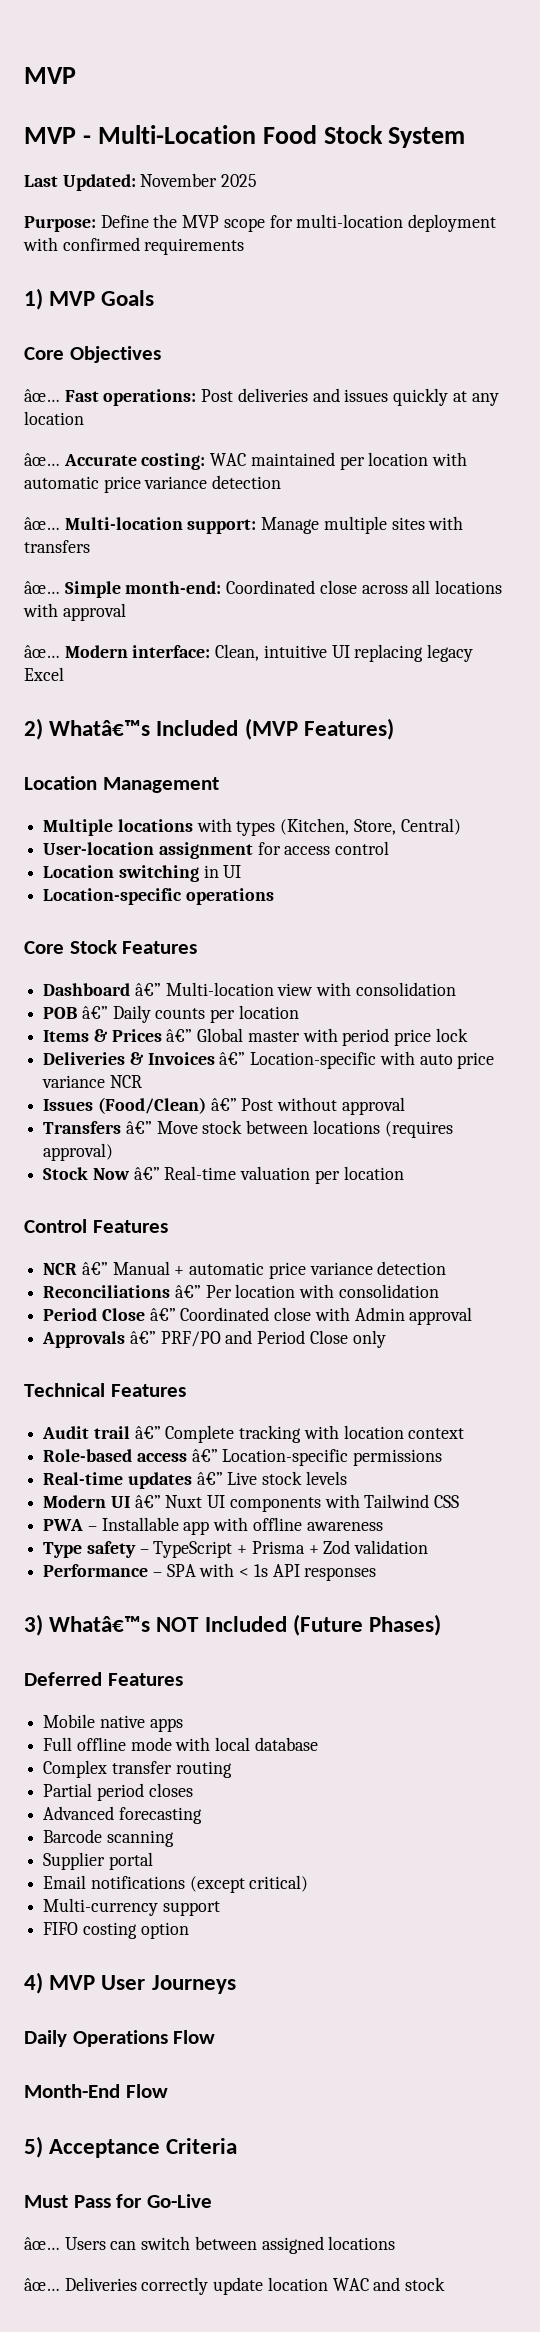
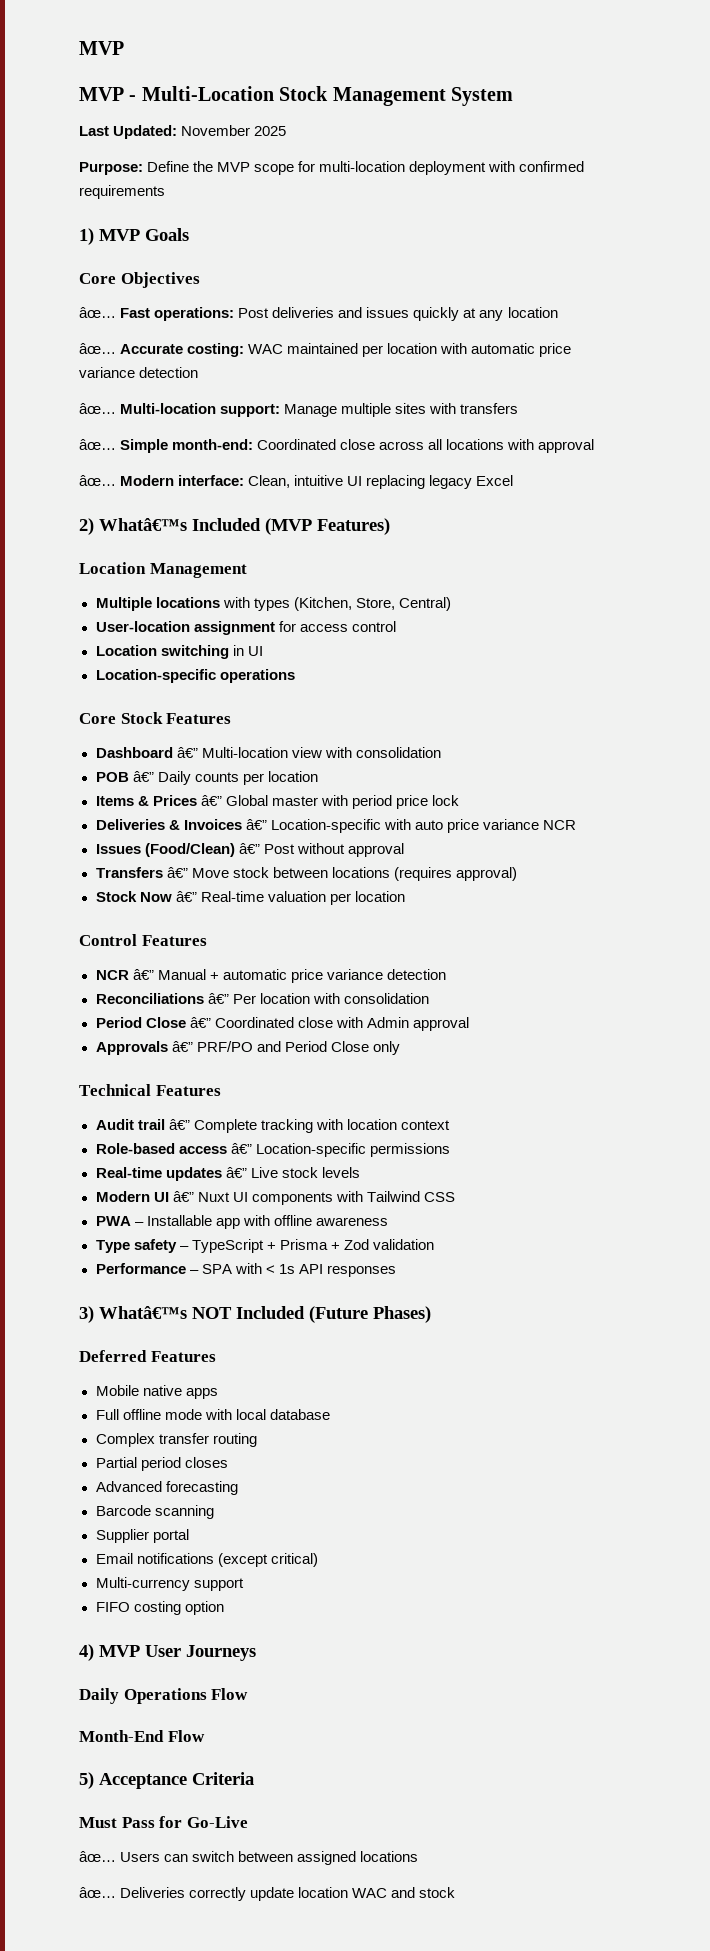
[262,125,383,144] Food Stock -> [279,86,446,106] Stock Management

